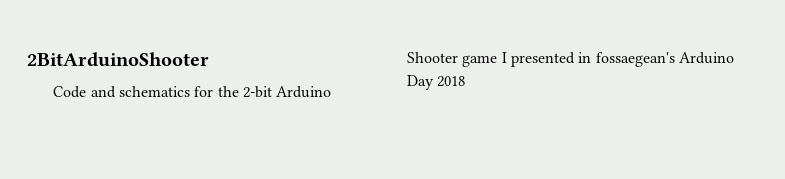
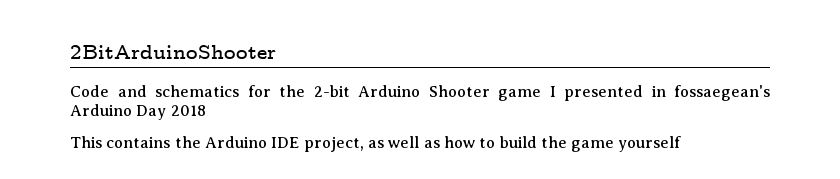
(466, 81) none -> [70,136,682,152] // This contains the Arduino IDE project, as well as how to build the game yourself

